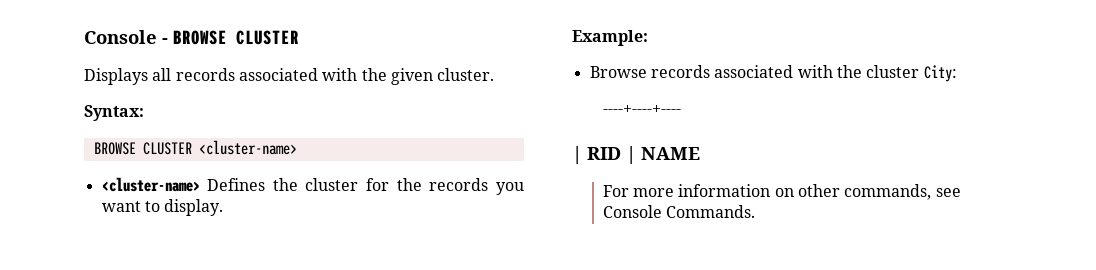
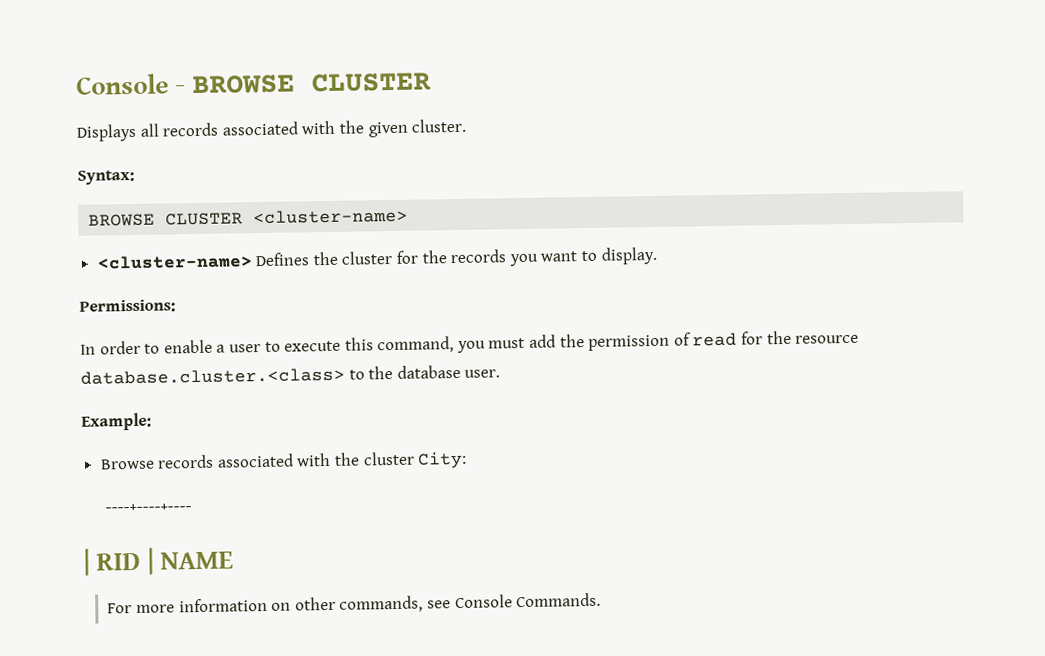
(224, 207) none -> [79,299,176,313] [80,330,860,355] [80,364,501,385] // Permissions: // In order to enable a user to execute this command, you must add the permission of read for the resource database.cluster.<class> to the database user.

